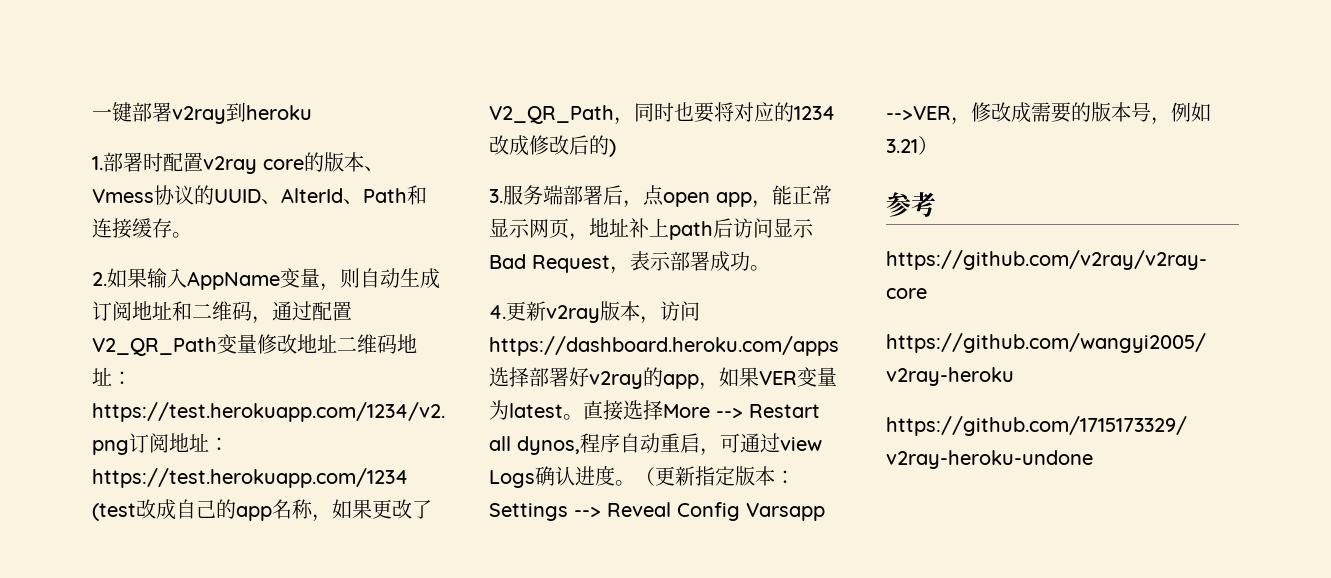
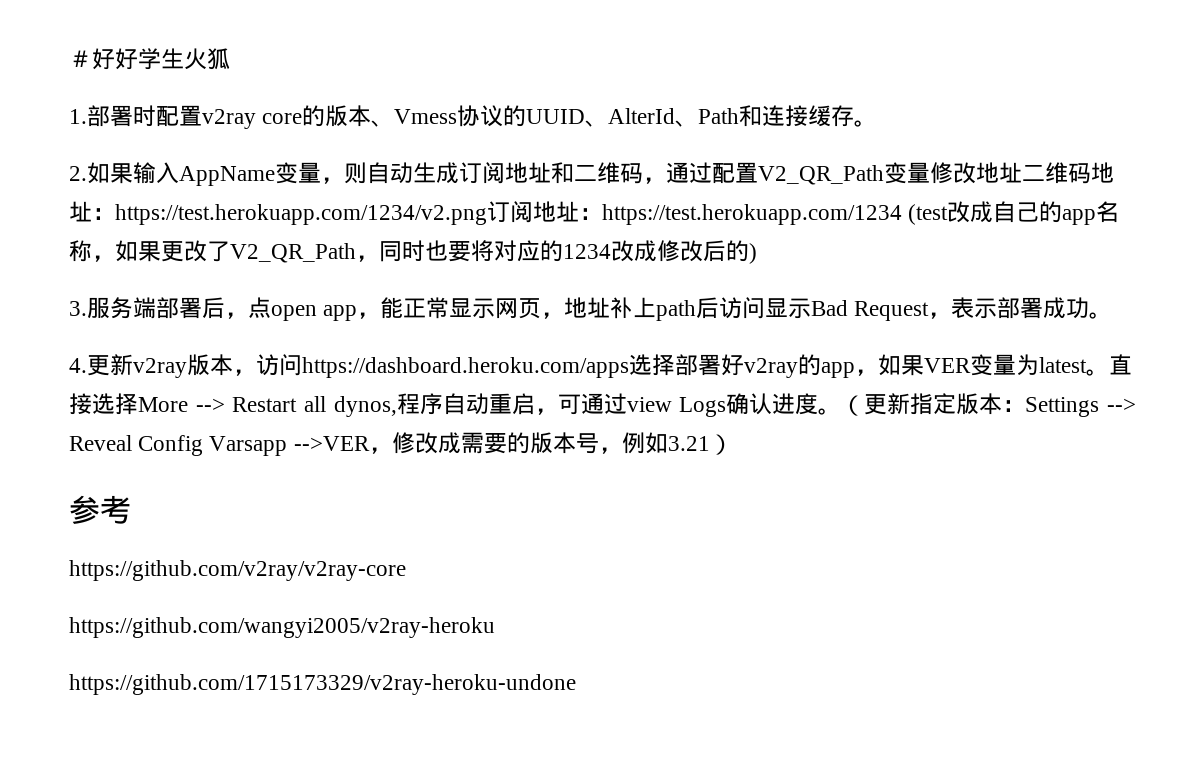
[92,102,312,124] 一键部署v2ray到heroku -> [69,48,230,70] ＃好好学生火狐

